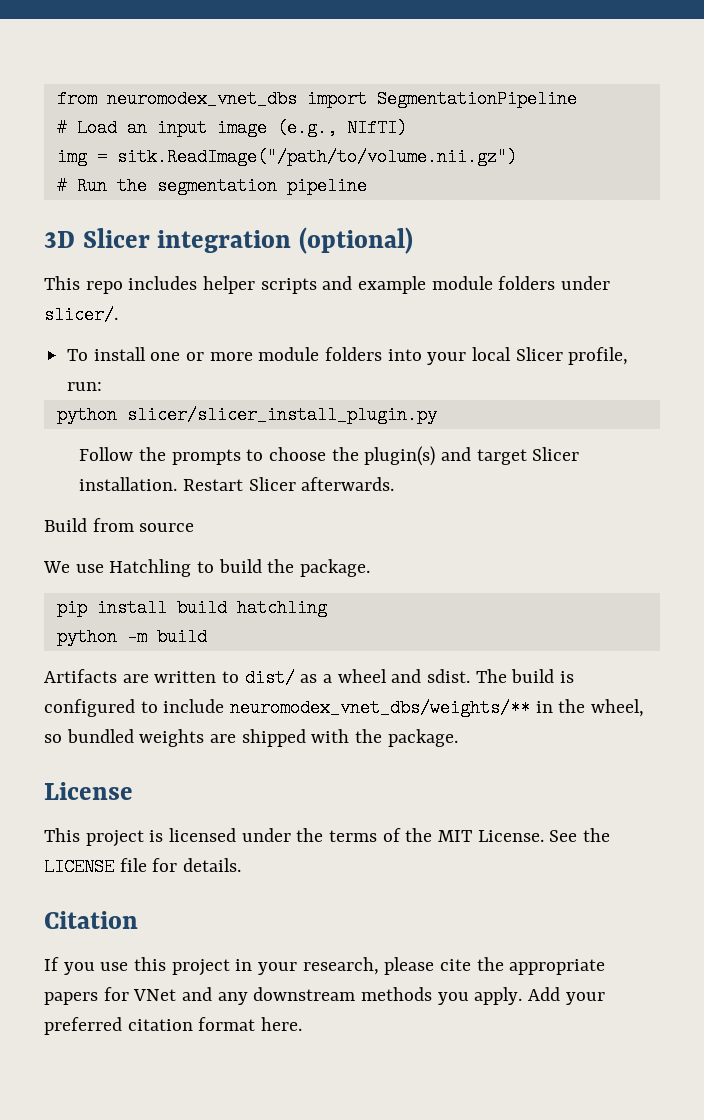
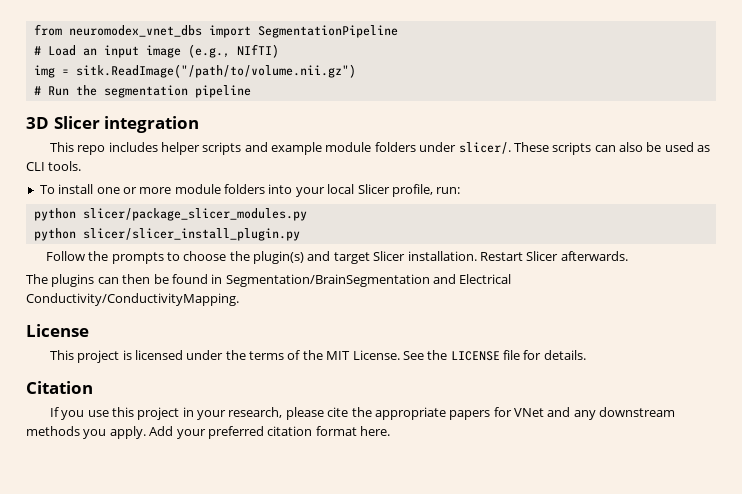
[299,227,414,254] (optional) -> (200, 124) none
(118, 315) none -> [513,142,711,155] [26,161,82,171] These scripts can also be used as CLI tools.
(103, 386) none -> [33,208,307,221] // python slicer/package_slicer_modules.py
[44,518,195,532] [43,559,371,577] [56,599,327,617] [56,628,207,646] [44,669,575,687] [44,699,645,717] [44,729,458,747] Build from source // We use Hatchling to build the package. // pip install build hatchling // python -m build // Artifacts are written to dist/ as a wheel and sdist. The build is configured to include neuromodex_vnet_dbs/weights/** in the wheel, so bundled weights are shipped with the package. -> [26,274,512,287] [26,293,239,306] The plugins can then be found in Segmentation/BrainSegmentation and Electrical Conductivity/ConductivityMapping.

